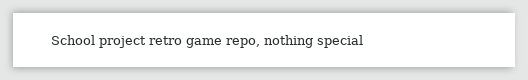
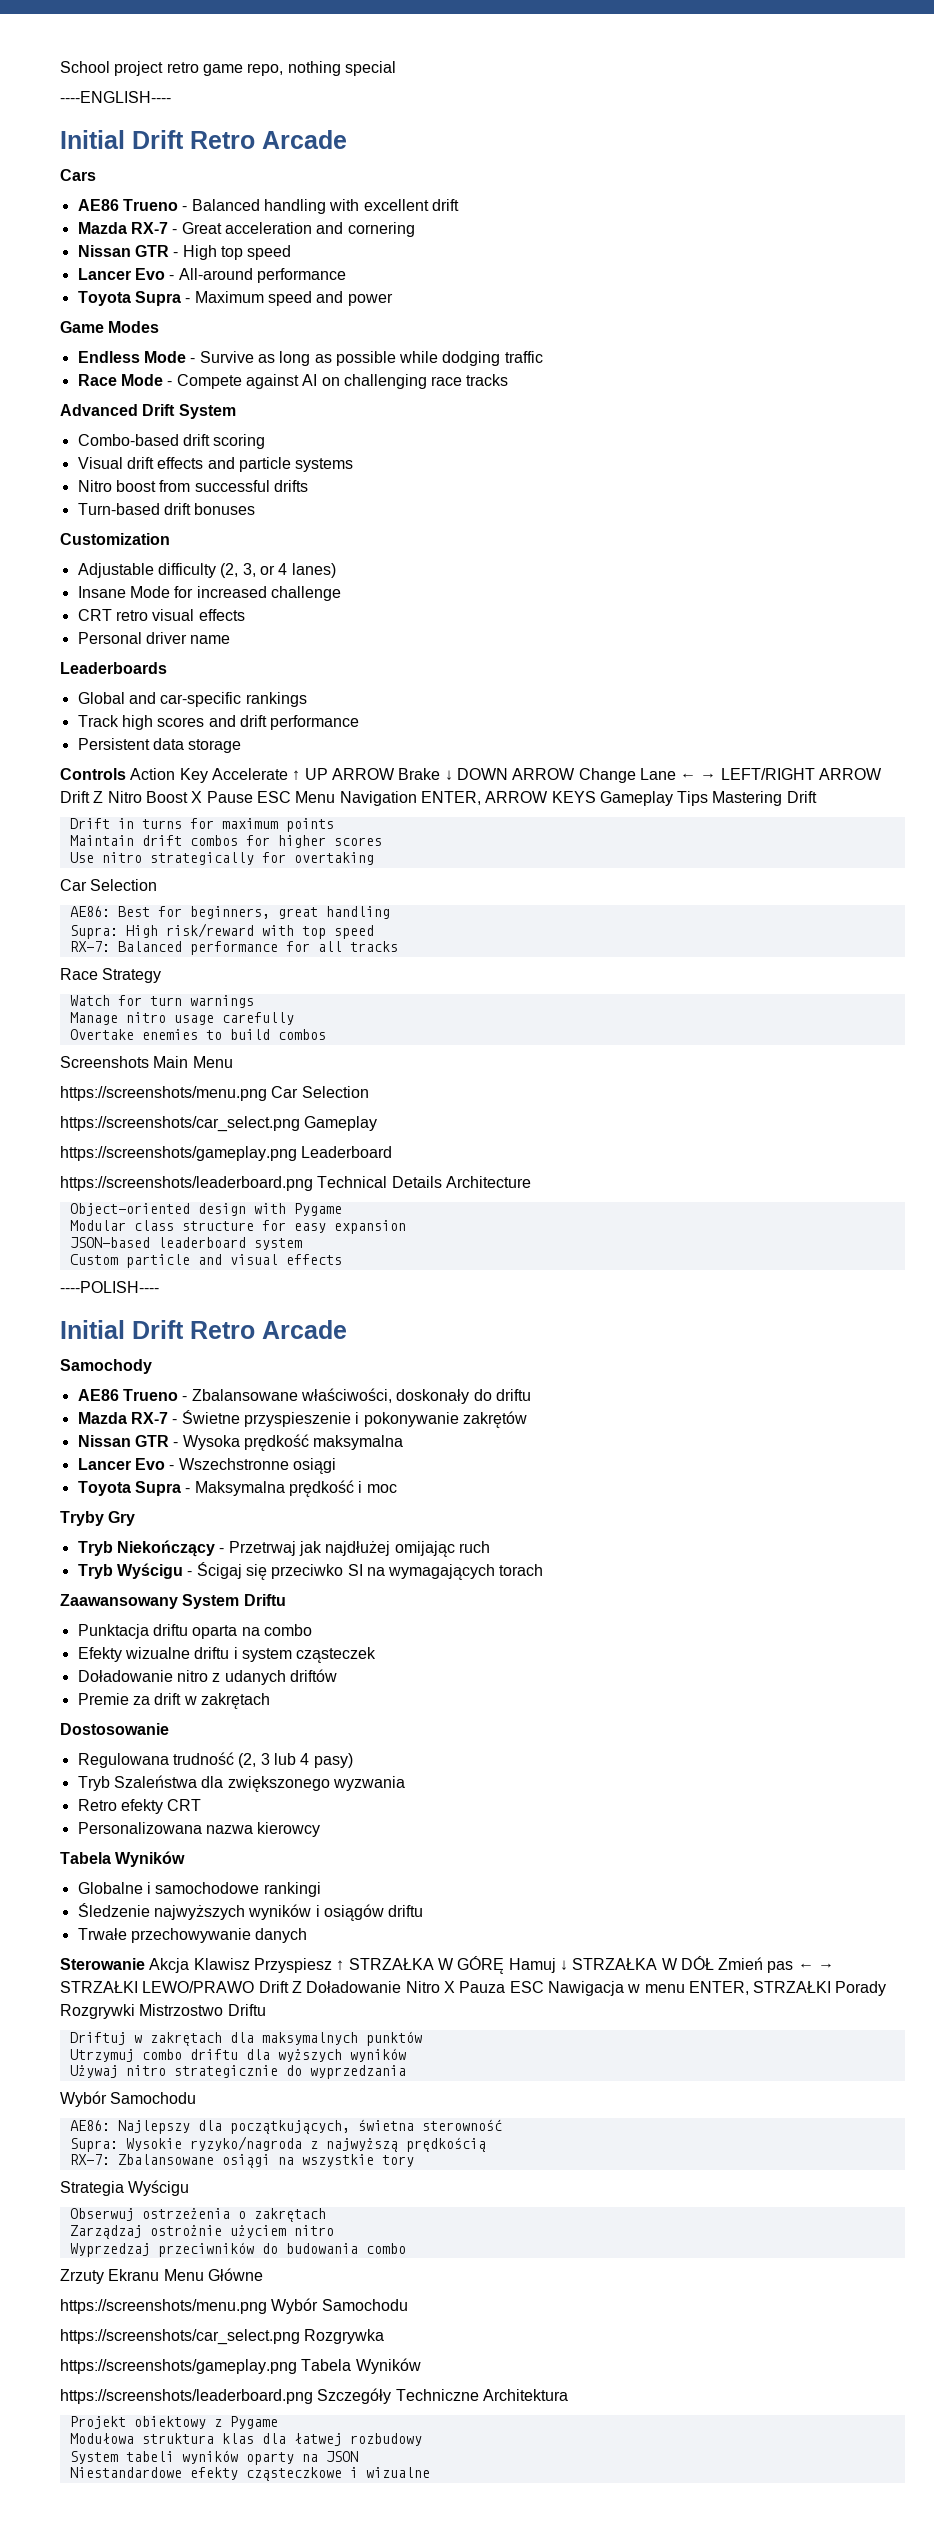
(363, 41) none -> [60,91,171,103] [60,130,347,149] [60,169,96,181] [77,199,459,214] [77,222,415,237] [77,245,292,260] [77,268,346,283] [77,291,393,306] [60,321,160,333] [77,351,543,366] [77,374,509,389] [60,404,236,419] [77,434,266,449] [77,457,354,472] [77,480,308,492] [77,503,256,515] [60,533,170,545] [77,563,336,578] [77,586,341,601] [77,609,245,621] [77,632,231,644] [60,662,167,674] [77,692,307,707] [77,715,360,730] [77,738,242,753] [60,768,883,783] [60,791,817,806] [69,818,334,832] [69,835,382,848] [69,852,374,865] [60,879,158,891] [69,906,390,919] [69,923,374,939] [69,941,398,955] [60,968,162,983] [69,995,254,1008] [69,1012,294,1025] [69,1029,326,1040] [60,1056,233,1068] [60,1086,369,1101] [60,1116,378,1132] [60,1146,393,1161] [60,1176,531,1191] [69,1203,342,1216] [69,1220,406,1234] [69,1237,302,1250] [69,1254,342,1268] [60,1281,159,1293] [60,1320,347,1339] [60,1359,152,1374] [77,1388,531,1404] [77,1410,527,1428] [77,1434,404,1451] [77,1458,336,1474] [77,1480,397,1497] [60,1511,136,1526] [77,1540,490,1557] [77,1562,544,1580] [60,1594,286,1609] [77,1624,312,1639] [77,1647,377,1663] [77,1669,337,1685] [77,1693,270,1709] [60,1723,169,1735] [77,1752,353,1768] [77,1775,405,1792] [77,1799,202,1814] [77,1822,321,1837] [60,1851,186,1867] [77,1882,321,1897] [77,1903,424,1921] [77,1928,308,1943] [60,1956,835,1974] [60,1981,887,1996] [60,2004,266,2019] [69,2031,422,2046] [69,2048,406,2062] [69,2065,406,2079] [60,2091,197,2107] [69,2119,502,2134] [69,2136,486,2152] [69,2154,414,2168] [60,2180,190,2196] [69,2208,326,2222] [69,2225,334,2239] [69,2242,406,2257] [60,2268,263,2284] [60,2298,408,2314] [60,2329,385,2345] [60,2358,421,2374] [60,2388,568,2404] [69,2416,278,2429] [69,2433,422,2446] [69,2450,358,2465] [69,2467,430,2481] // ----ENGLISH---- // Initial Drift Retro Arcade // Cars // AE86 Trueno - Balanced handling with excellent drift // Mazda RX-7 - Great acceleration and cornering // Nissan GTR - High top speed // Lancer Evo - All-around performance // Toyota Supra - Maximum speed and power // Game Modes // Endless Mode - Survive as long as possible while dodging traffic // Race Mode - Compete against AI on challenging race tracks // Advanced Drift System // Combo-based drift scoring // Visual drift effects and particle systems // Nitro boost from successful drifts // Turn-based drift bonuses // Customization // Adjustable difficulty (2, 3, or 4 lanes) // Insane Mode for increased challenge // CRT retro visual effects // Personal driver name // Leaderboards // Global and car-specific rankings // Track high scores and drift performance // Persistent data storage // Controls Action Key Accelerate ↑ UP ARROW Brake ↓ DOWN ARROW Change Lane ← → LEFT/RIGHT ARROW Drift Z Nitro Boost X Pause ESC Menu Navigation ENTER, ARROW KEYS Gameplay Tips Mastering Drift // Drift in turns for maximum points // Maintain drift combos for higher scores // Use nitro strategically for overtaking // Car Selection // AE86: Best for beginners, great handling // Supra: High risk/reward with top speed // RX-7: Balanced performance for all tracks // Race Strategy // Watch for turn warnings // Manage nitro usage carefully // Overtake enemies to build combos // Screenshots Main Menu // https://screenshots/menu.png Car Selection // https://screenshots/car_select.png Gameplay // https://screenshots/gameplay.png Leaderboard // https://screenshots/leaderboard.png Technical Details Architecture // Object-oriented design with Pygame // Modular class structure for easy expansion // JSON-based leaderboard system // Custom particle and visual effects // ----POLISH---- // Initial Drift Retro Arcade // Samochody // AE86 Trueno - Zbalansowane właściwości, doskonały do driftu // Mazda RX-7 - Świetne przyspieszenie i pokonywanie zakrętów // Nissan GTR - Wysoka prędkość maksymalna // Lancer Evo - Wszechstronne osiągi // Toyota Supra - Maksymalna prędkość i moc // Tryby Gry // Tryb Niekończący - Przetrwaj jak najdłużej omijając ruch // Tryb Wyścigu - Ścigaj się przeciwko SI na wymagających torach // Zaawansowany System Driftu // Punktacja driftu oparta na combo // Efekty wizualne driftu i system cząsteczek // Doładowanie nitro z udanych driftów // Premie za drift w zakrętach // Dostosowanie // Regulowana trudność (2, 3 lub 4 pasy) // Tryb Szaleństwa dla zwiększonego wyzwania // Retro efekty CRT // Personalizowana nazwa kierowcy // Tabela Wyników // Globalne i samochodowe rankingi // Śledzenie najwyższych wyników i osiągów driftu // Trwałe przechowywanie danych // Sterowanie Akcja Klawisz Przyspiesz ↑ STRZAŁKA W GÓRĘ Hamuj ↓ STRZAŁKA W DÓŁ Zmień pas ← → STRZAŁKI LEWO/PRAWO Drift Z Doładowanie Nitro X Pauza ESC Nawigacja w menu ENTER, STRZAŁKI Porady Rozgrywki Mistrzostwo Driftu // Driftuj w zakrętach dla maksymalnych punktów // Utrzymuj combo driftu dla wyższych wyników // Używaj nitro strategicznie do wyprzedzania // Wybór Samochodu // AE86: Najlepszy dla początkujących, świetna sterowność // Supra: Wysokie ryzyko/nagroda z najwyższą prędkością // RX-7: Zbalansowane osiągi na wszystkie tory // Strategia Wyścigu // Obserwuj ostrzeżenia o zakrętach // Zarządzaj ostrożnie użyciem nitro // Wyprzedzaj przeciwników do budowania combo // Zrzuty Ekranu Menu Główne // https://screenshots/menu.png Wybór Samochodu // https://screenshots/car_select.png Rozgrywka // https://screenshots/gameplay.png Tabela Wyników // https://screenshots/leaderboard.png Szczegóły Techniczne Architektura // Projekt obiektowy z Pygame // Modułowa struktura klas dla łatwej rozbudowy // System tabeli wyników oparty na JSON // Niestandardowe efekty cząsteczkowe i wizualne

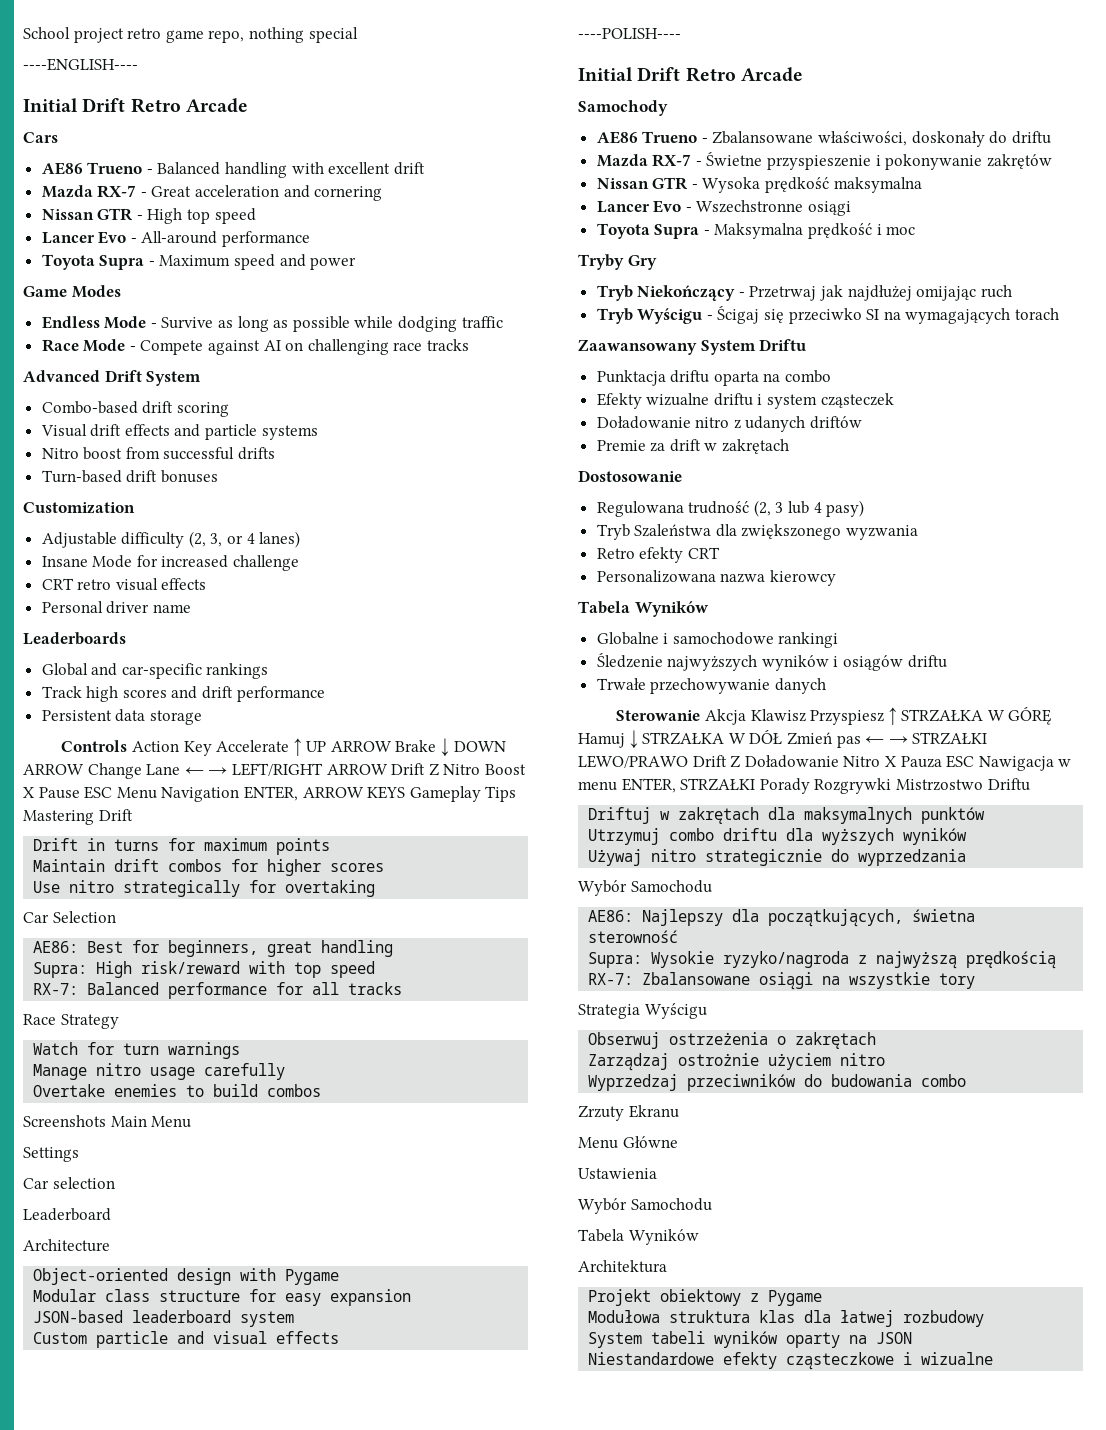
[60,1086,369,1101] [60,1116,378,1132] [60,1146,393,1161] [60,1176,442,1191] https://screenshots/menu.png Car Selection // https://screenshots/car_select.png Gameplay // https://screenshots/gameplay.png Leaderboard // https://screenshots/leaderboard.png Technical Details -> [23,1147,79,1162] [23,1177,115,1189] [23,1208,111,1221] Settings // Car selection // Leaderboard //
(160, 2275) none -> (679, 1111) //
[60,2298,408,2314] [60,2329,385,2345] [60,2358,421,2374] [60,2388,479,2404] https://screenshots/menu.png Wybór Samochodu // https://screenshots/car_select.png Rozgrywka // https://screenshots/gameplay.png Tabela Wyników // https://screenshots/leaderboard.png Szczegóły Techniczne -> [578,1168,657,1179] [578,1198,712,1214] [578,1229,699,1245] Ustawienia // Wybór Samochodu // Tabela Wyników //

